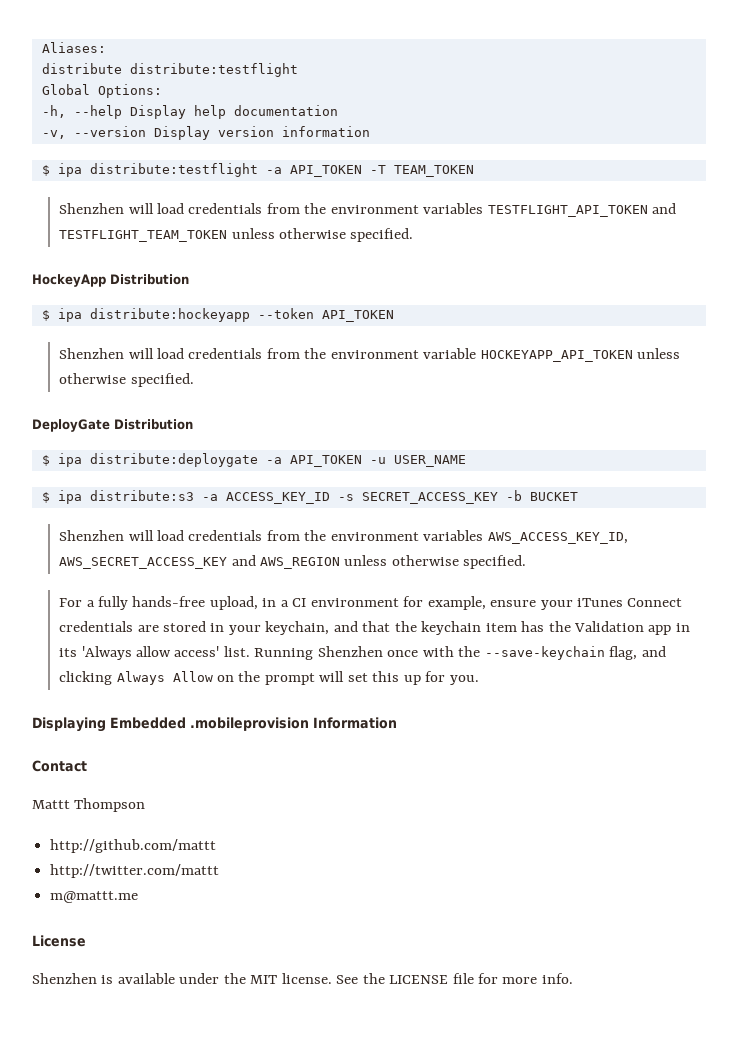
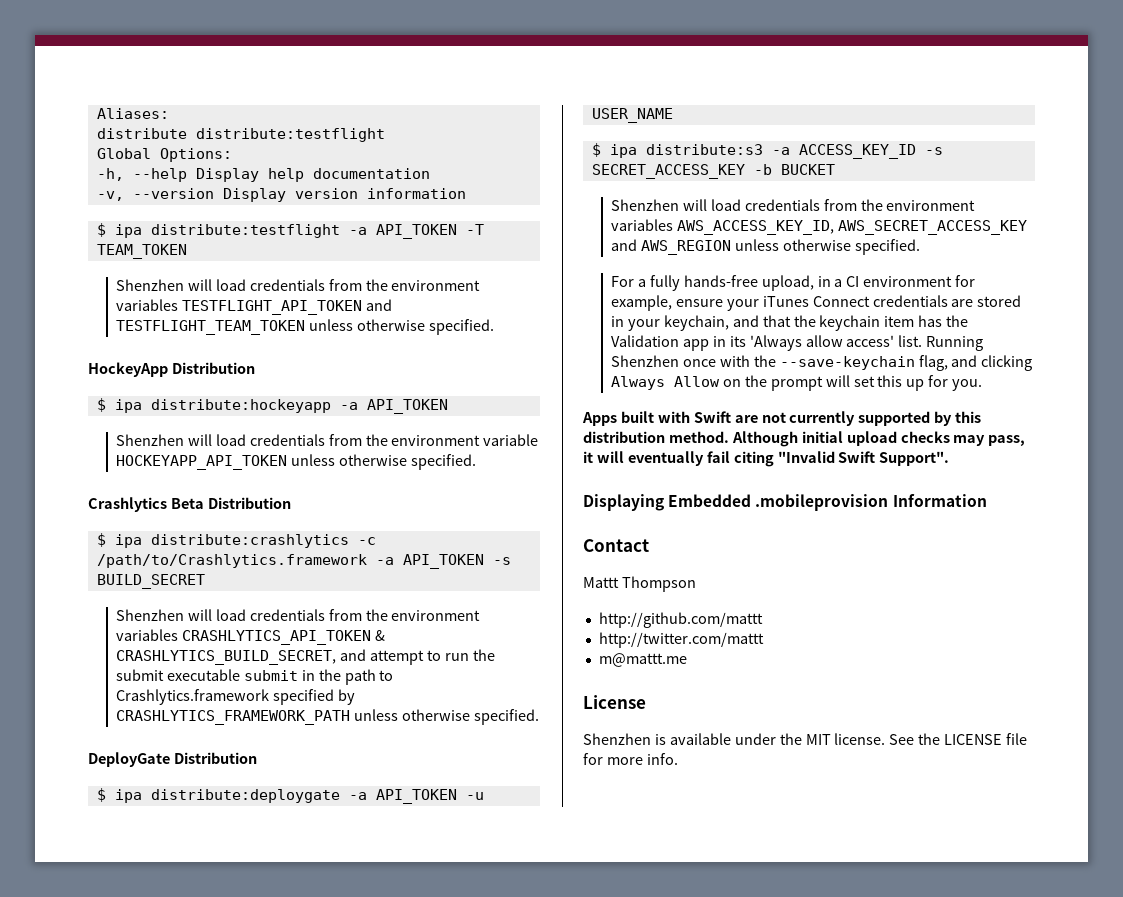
[257,308,314,319] --token -> [339,402,358,410] -a
(194, 380) none -> [88,497,291,512] [96,533,376,548] [96,554,511,569] [96,574,205,589] [115,609,481,621] [115,629,385,645] [115,649,495,665] [115,669,394,685] [115,689,355,705] [115,709,539,725] // Crashlytics Beta Distribution // $ ipa distribute:crashlytics -c /path/to/Crashlytics.framework -a API_TOKEN -s BUILD_SECRET // Shenzhen will load credentials from the environment variables CRASHLYTICS_API_TOKEN & CRASHLYTICS_BUILD_SECRET, and attempt to run the submit executable submit in the path to Crashlytics.framework specified by CRASHLYTICS_FRAMEWORK_PATH unless otherwise specified.
(479, 680) none -> [582,411,982,426] [583,431,1026,447] [583,451,950,467] // Apps built with Swift are not currently supported by this distribution method. Although initial upload checks may pass, it will eventually fail citing "Invalid Swift Support".

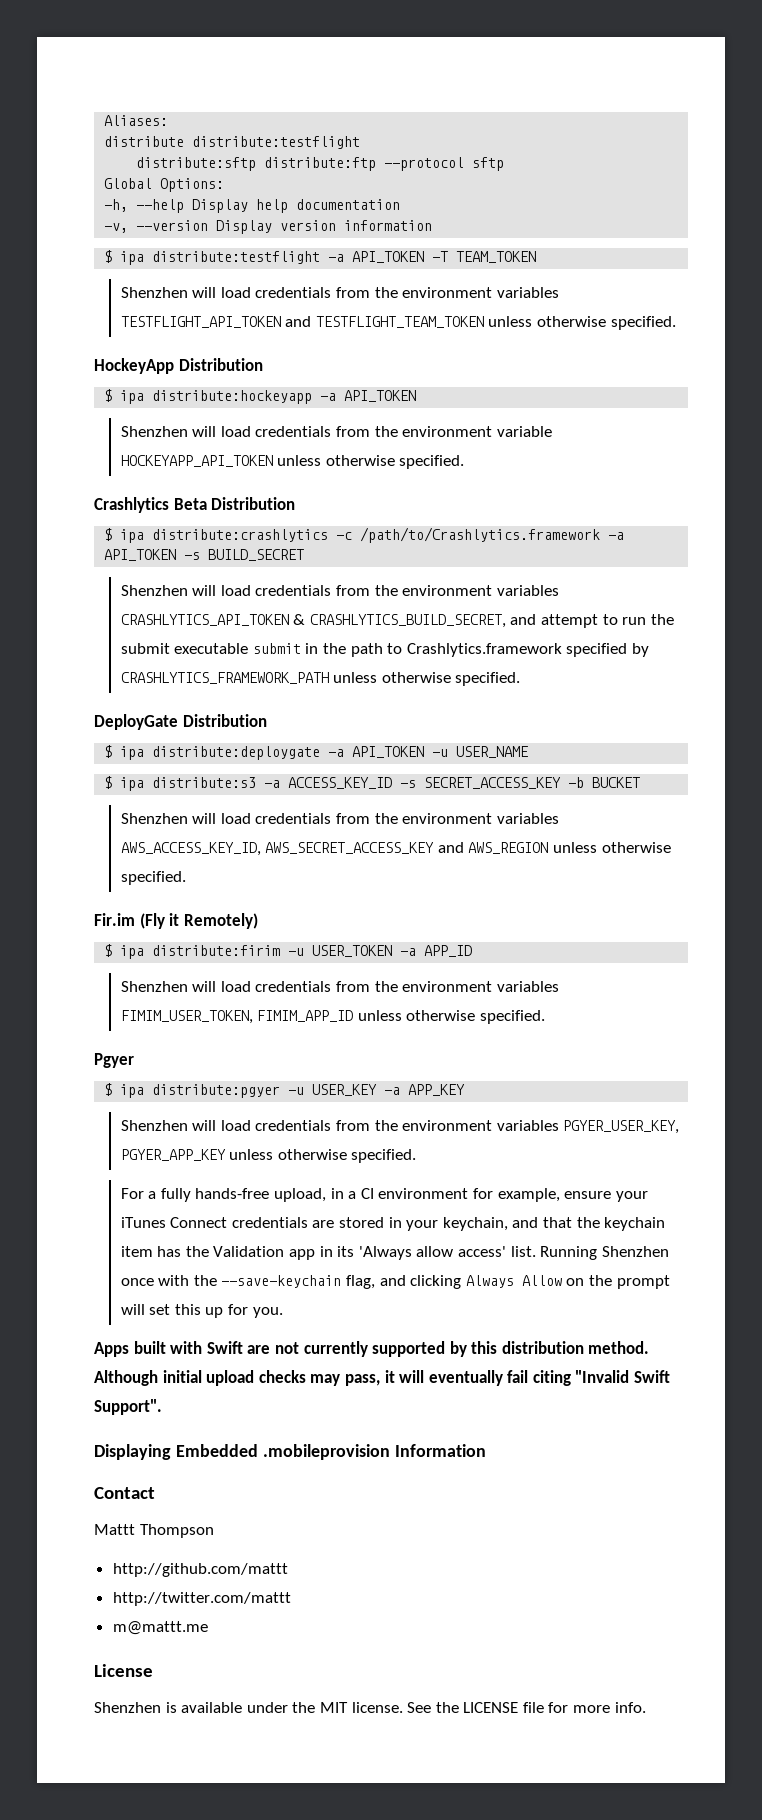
(385, 135) none -> [136,157,505,171] // distribute:sftp distribute:ftp --protocol sftp
(920, 247) none -> [94,913,258,929] [104,944,473,959] [120,981,559,992] [120,1010,546,1024] [94,1053,134,1068] [104,1083,466,1098] [120,1120,680,1134] [120,1149,417,1163] // Fir.im (Fly it Remotely) // $ ipa distribute:firim -u USER_TOKEN -a APP_ID // Shenzhen will load credentials from the environment variables FIMIM_USER_TOKEN, FIMIM_APP_ID unless otherwise specified. // Pgyer // $ ipa distribute:pgyer -u USER_KEY -a APP_KEY // Shenzhen will load credentials from the environment variables PGYER_USER_KEY, PGYER_APP_KEY unless otherwise specified.

